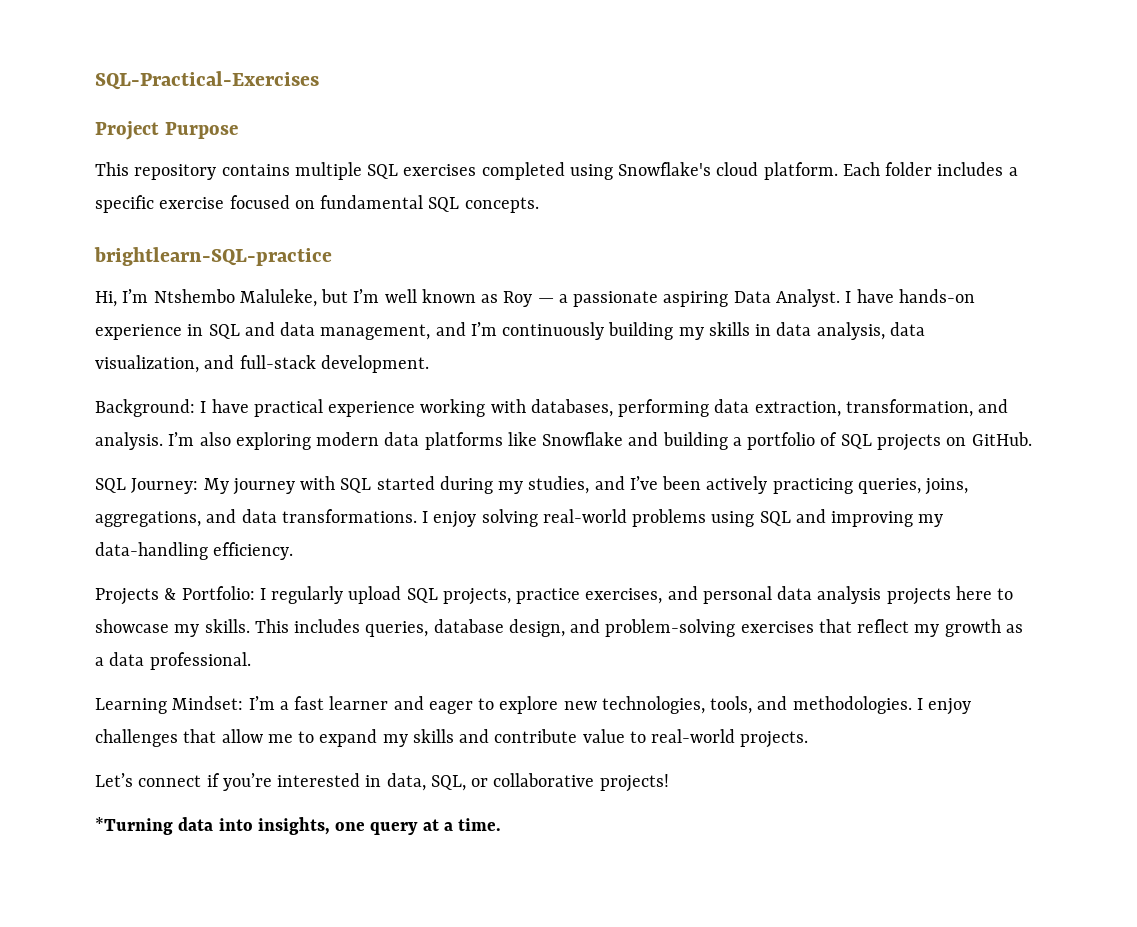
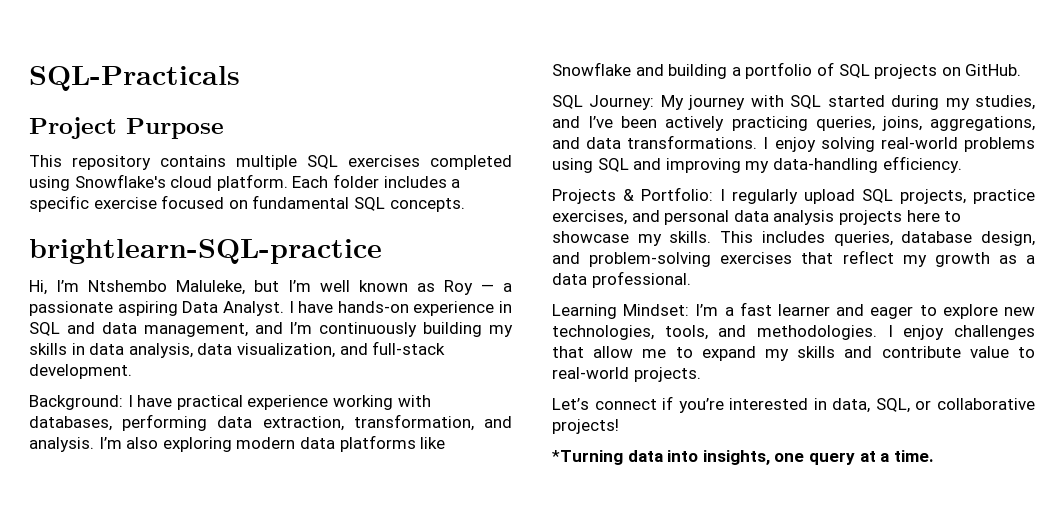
[95,71,319,90] SQL-Practical-Exercises -> [29,66,240,91] SQL-Practicals

